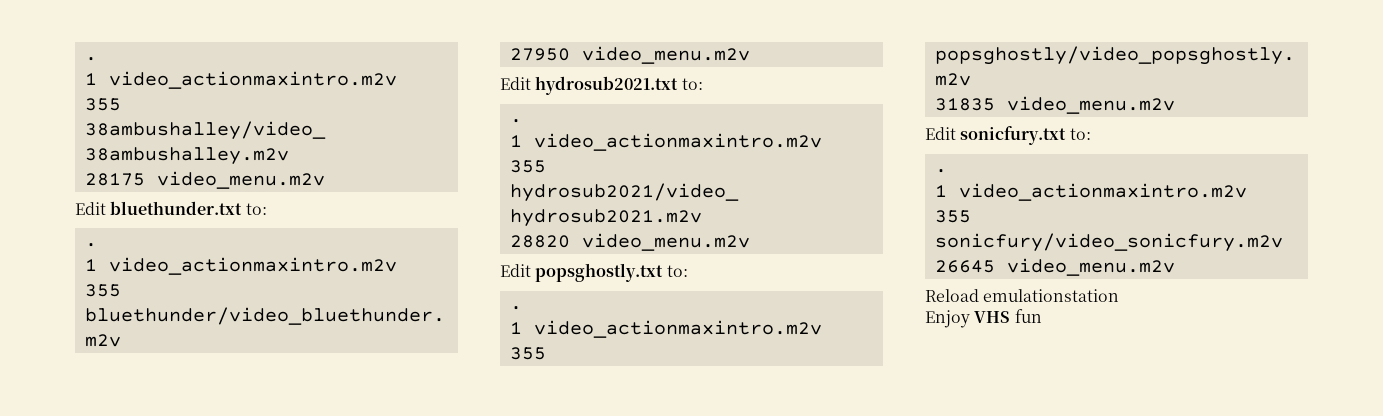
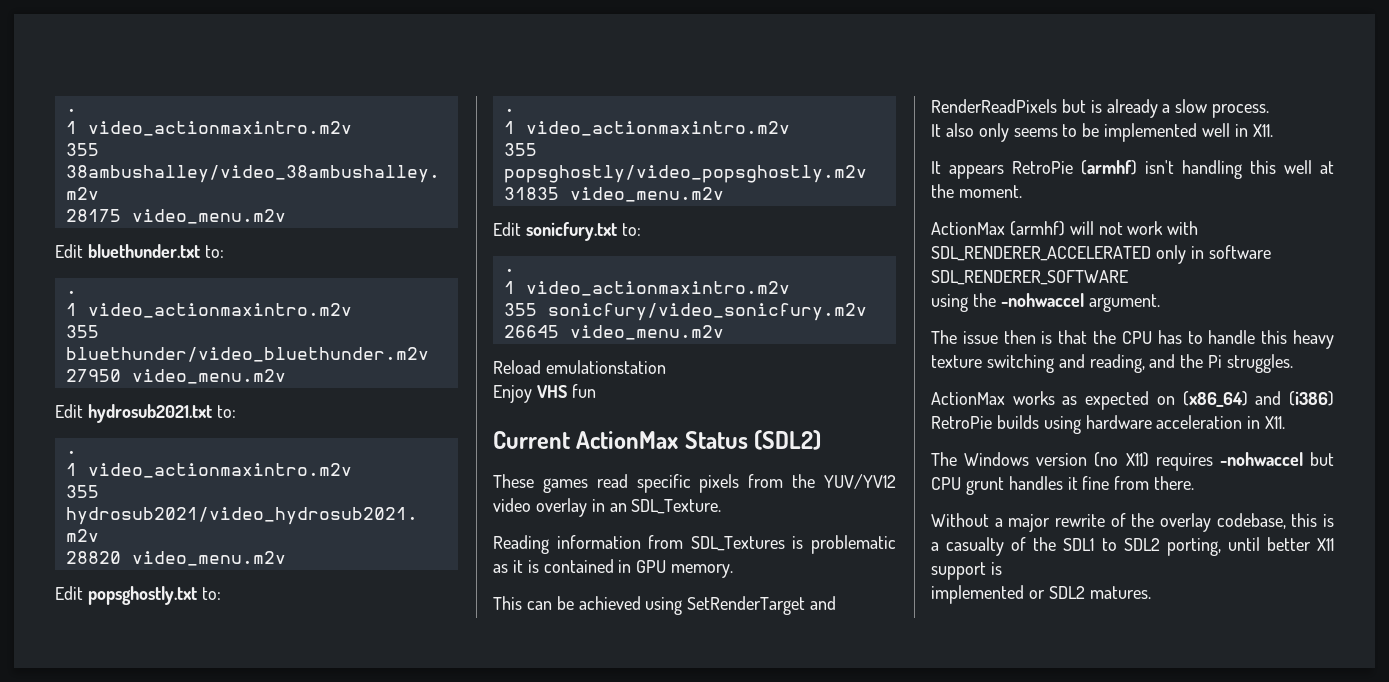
(1042, 316) none -> [493,430,822,450] [493,474,897,493] [493,498,722,517] [493,535,896,554] [493,559,734,578] [493,596,837,615] [931,99,1270,118] [931,123,1273,142] [931,160,1334,179] [931,184,1022,198] [931,221,1199,236] [931,245,1271,264] [931,270,1128,285] [931,293,1160,312] [931,330,1334,349] [931,354,1294,373] [931,391,1334,410] [931,415,1286,434] [931,452,1334,471] [931,476,1195,495] [931,513,1334,532] [931,537,1334,556] [931,562,1002,580] [931,585,1151,604] // Current ActionMax Status (SDL2) // These games read specific pixels from the YUV/YV12 video overlay in an SDL_Texture. // Reading information from SDL_Textures is problematic as it is contained in GPU memory. // This can be achieved using SetRenderTarget and RenderReadPixels but is already a slow process. // It also only seems to be implemented well in X11. // It appears RetroPie (armhf) isn't handling this well at the moment. // ActionMax (armhf) will not work with SDL_RENDERER_ACCELERATED only in software SDL_RENDERER_SOFTWARE // using the -nohwaccel argument. // The issue then is that the CPU has to handle this heavy texture switching and reading, and the Pi struggles. // ActionMax works as expected on (x86_64) and (i386) RetroPie builds using hardware acceleration in X11. // The Windows version (no X11) requires -nohwaccel but CPU grunt handles it fine from there. // Without a major rewrite of the overlay codebase, this is a casualty of the SDL1 to SDL2 porting, until better X11 support is // implemented or SDL2 matures.

